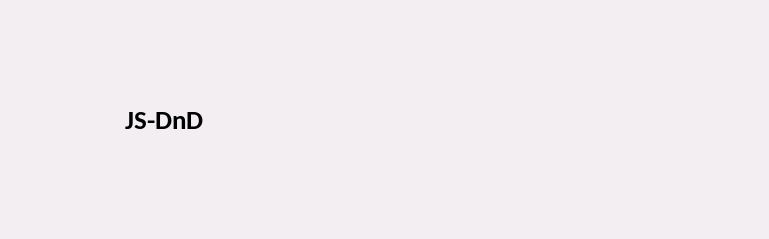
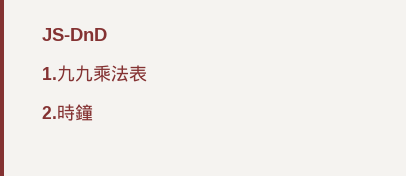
(203, 120) none -> [42,65,147,82] [42,104,93,121] // 1.九九乘法表 // 2.時鐘

